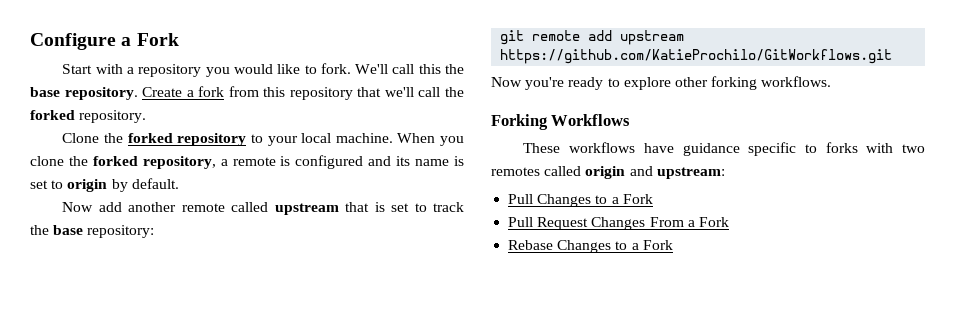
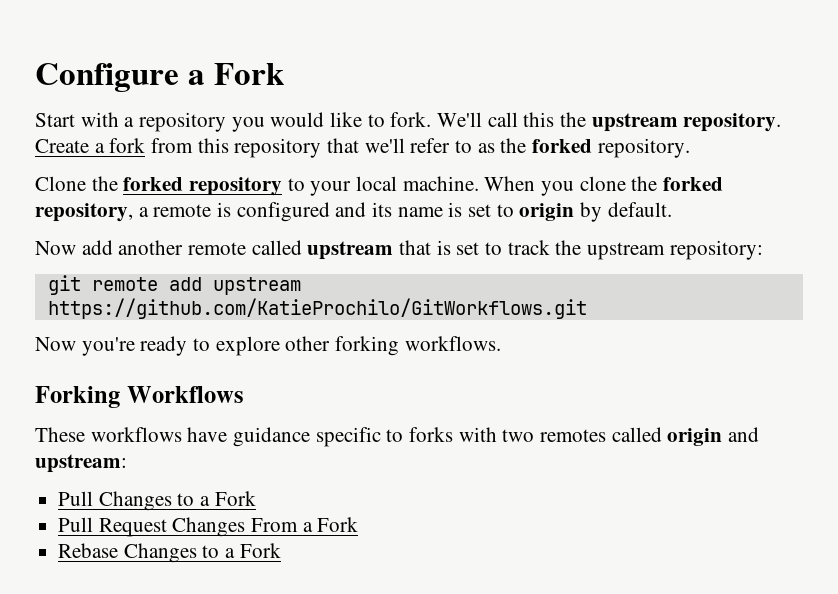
[30,87,60,97] base -> [591,113,678,132] upstream
[418,87,441,97] call -> [410,138,495,153] refer to as
[53,225,84,235] base -> [587,242,666,260] upstream

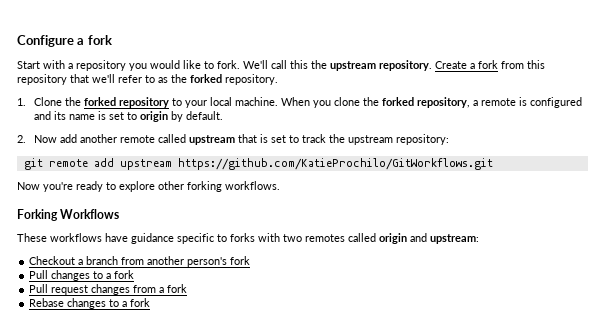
[213,63,284,85] Fork -> [87,35,112,45] fork
(690, 148) none -> [17,98,26,106] 1.
(672, 209) none -> [17,135,26,143] 2.
[58,491,256,511] [58,517,359,537] // Pull Changes to a Fork // Pull Request Changes From a Fork -> [29,256,251,267] [29,270,135,281] [29,284,188,295] // Checkout a branch from another person's fork // Pull changes to a fork // Pull request changes from a fork
[123,543,281,563] Changes to a Fork -> [67,298,151,309] changes to a fork

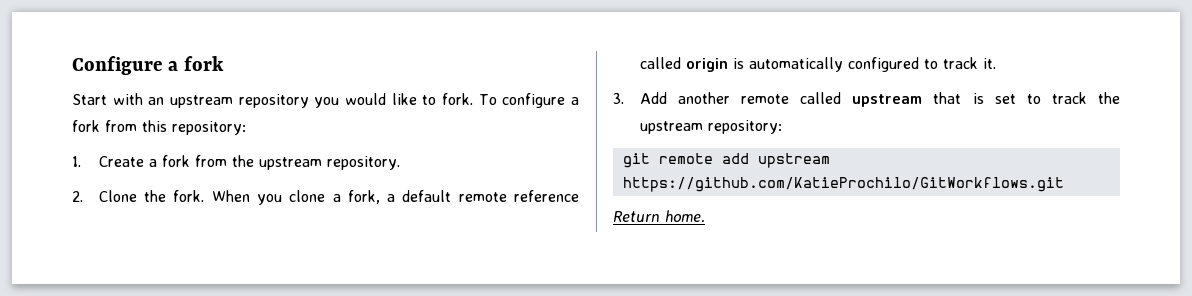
[68,63,73,69] a -> [148,95,234,108] an upstream
[243,60,545,71] [17,74,222,85] We'll call this the upstream repository. Create a fork from this repository that we'll refer to as the forked -> [478,93,579,108] [72,120,246,135] [72,155,322,170] To configure a fork from this repository: // 1. Create a fork from the upstream
[17,98,26,106] 1. -> [72,191,83,202] 2.
[84,97,583,108] [34,111,224,122] [17,134,78,143] forked repository to your local machine. When you clone the forked repository, a remote is configured and its name is set to origin by default. // 2. Now add -> [173,190,579,205] [639,57,996,72] [613,92,667,104] fork. When you clone a fork, a default remote reference called origin is automatically configured to track it. // 3. Add
[17,181,280,192] [17,209,120,221] [17,233,479,244] [29,256,251,267] [29,270,135,281] [29,284,188,295] [29,298,151,309] Now you're ready to explore other forking workflows. // Forking Workflows // These workflows have guidance specific to forks with two remotes called origin and upstream: // Checkout a branch from another person's fork // Pull changes to a fork // Pull request changes from a fork // Rebase changes to a fork -> [613,210,705,223] Return home.

